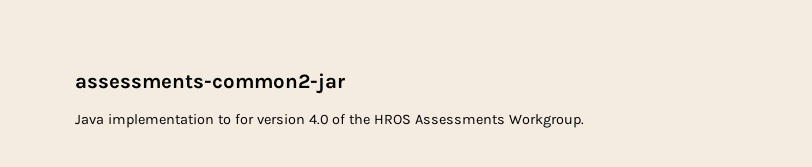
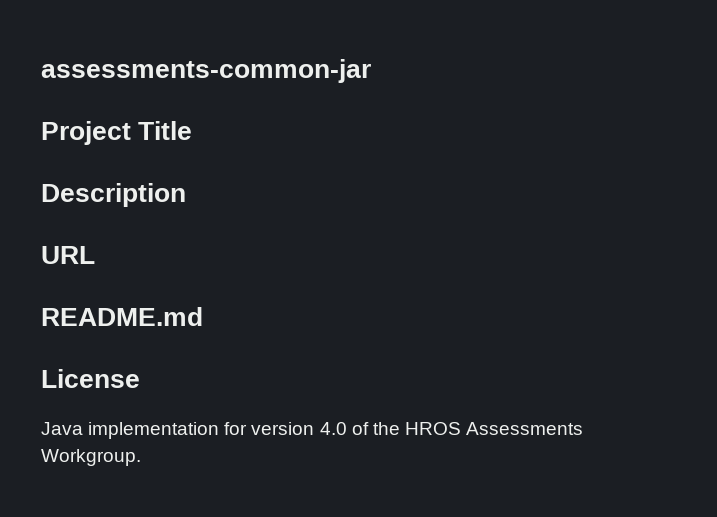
[75,73,345,94] assessments-common2-jar -> [41,59,371,83] [41,121,193,145] [41,183,186,207] [41,246,95,264] [41,307,203,326] [41,369,140,388] assessments-common-jar // Project Title // Description // URL // README.md // License
[217,115,231,125] to -> (220, 430) none

